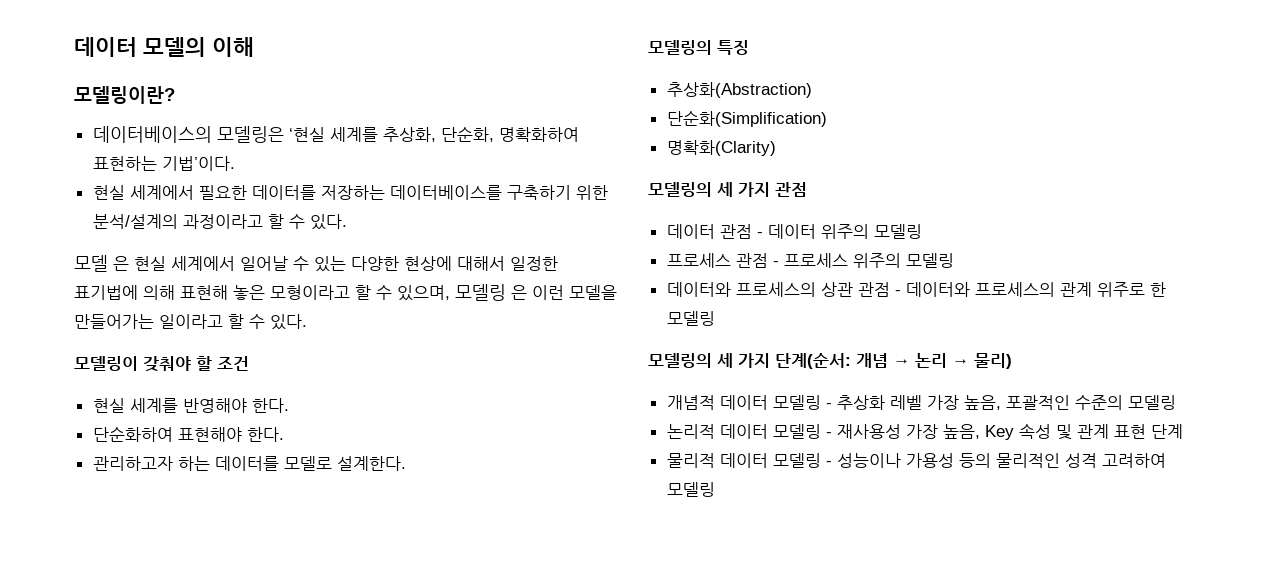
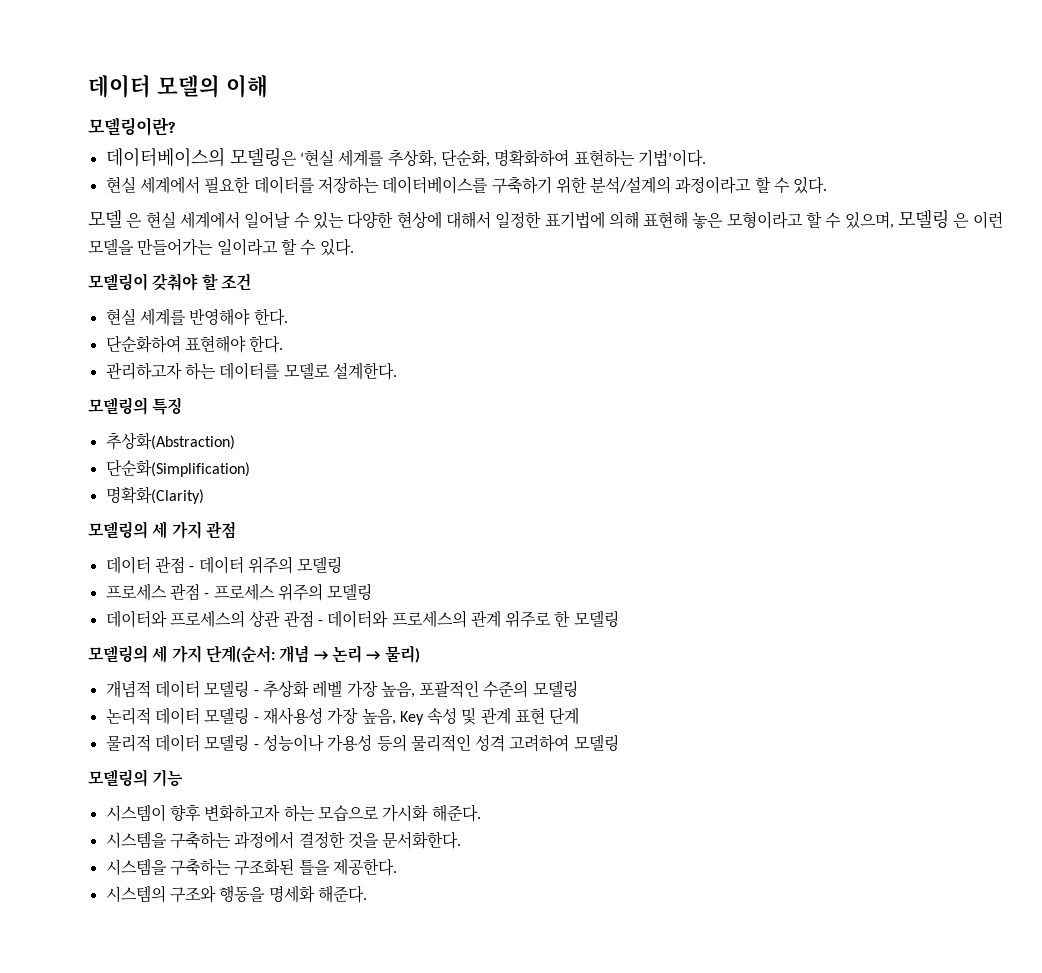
(715, 489) none -> [88,769,184,787] [105,804,481,822] [105,831,462,849] [105,858,397,876] [105,885,367,903] // 모델링의 기능 // 시스템이 향후 변화하고자 하는 모습으로 가시화 해준다. // 시스템을 구축하는 과정에서 결정한 것을 문서화한다. // 시스템을 구축하는 구조화된 틀을 제공한다. // 시스템의 구조와 행동을 명세화 해준다.

